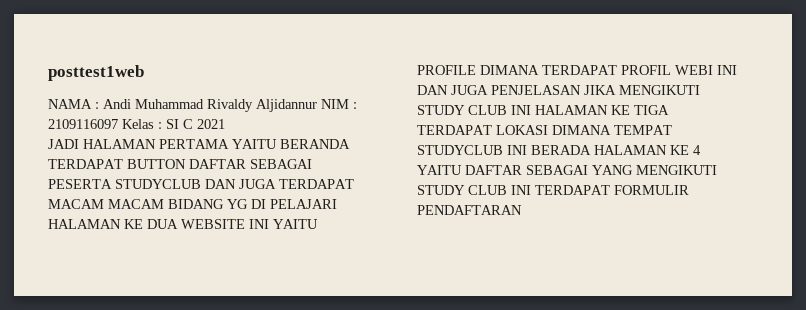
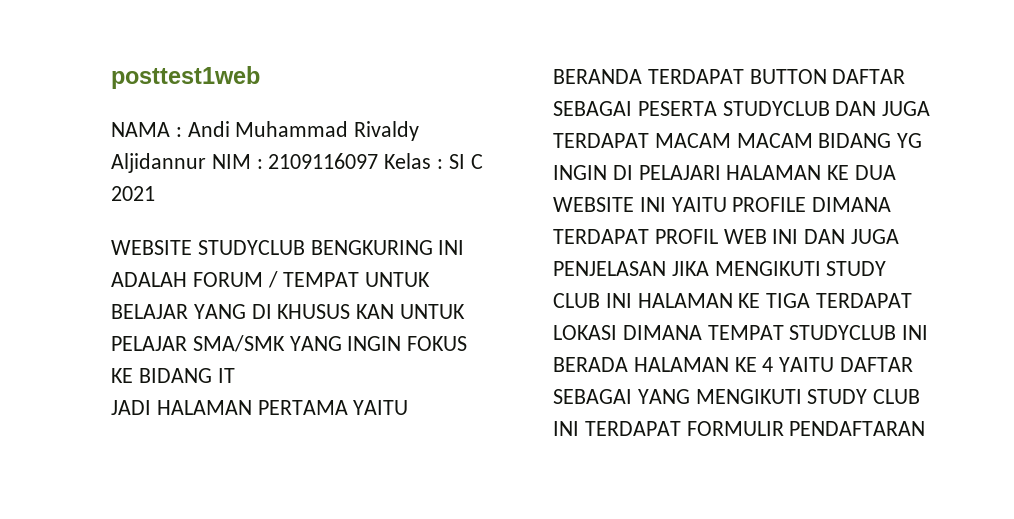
(225, 124) none -> [111,240,465,255] [111,271,431,288] [111,304,466,319] [111,335,468,352] [111,368,235,383] // WEBSITE STUDYCLUB BENGKURING INI ADALAH FORUM / TEMPAT UNTUK BELAJAR YANG DI KHUSUS KAN UNTUK PELAJAR SMA/SMK YANG INGIN FOKUS KE BIDANG IT
(248, 204) none -> [553,165,607,180] INGIN
[675,65,713,75] WEBI -> [723,229,767,244] WEB

